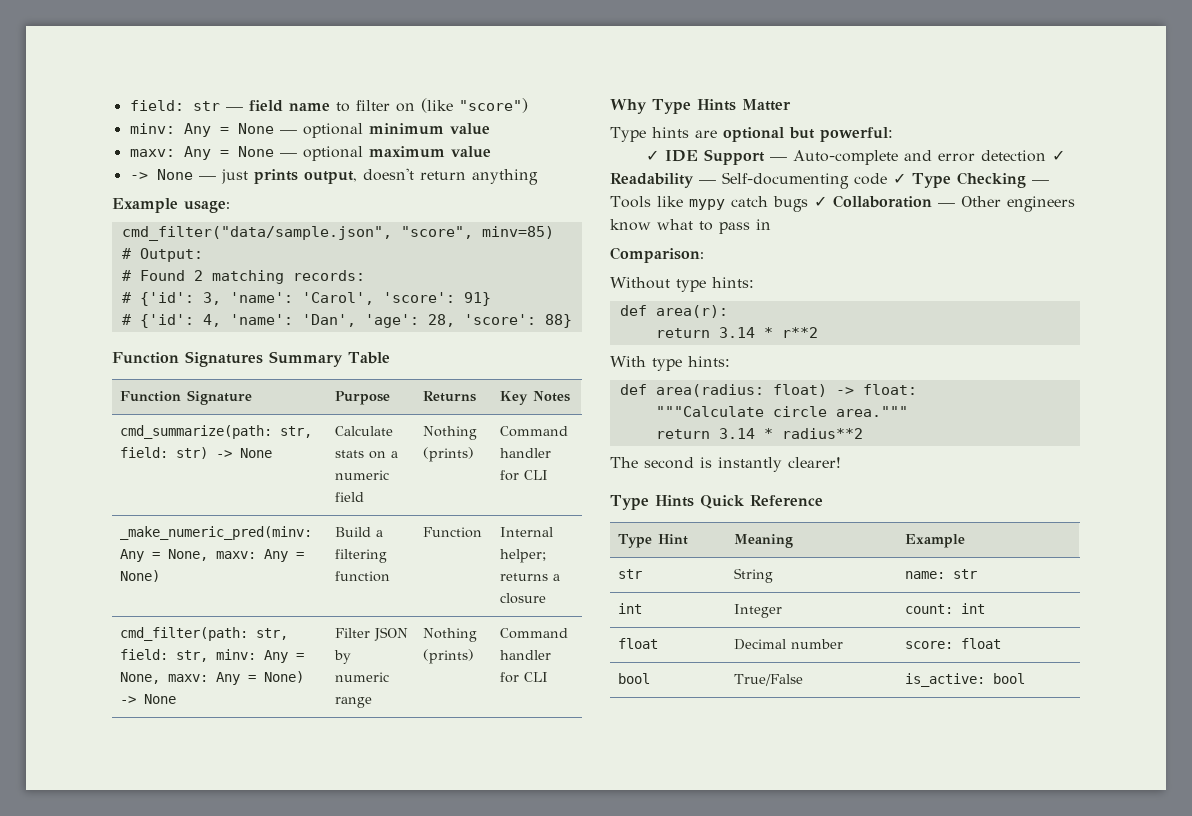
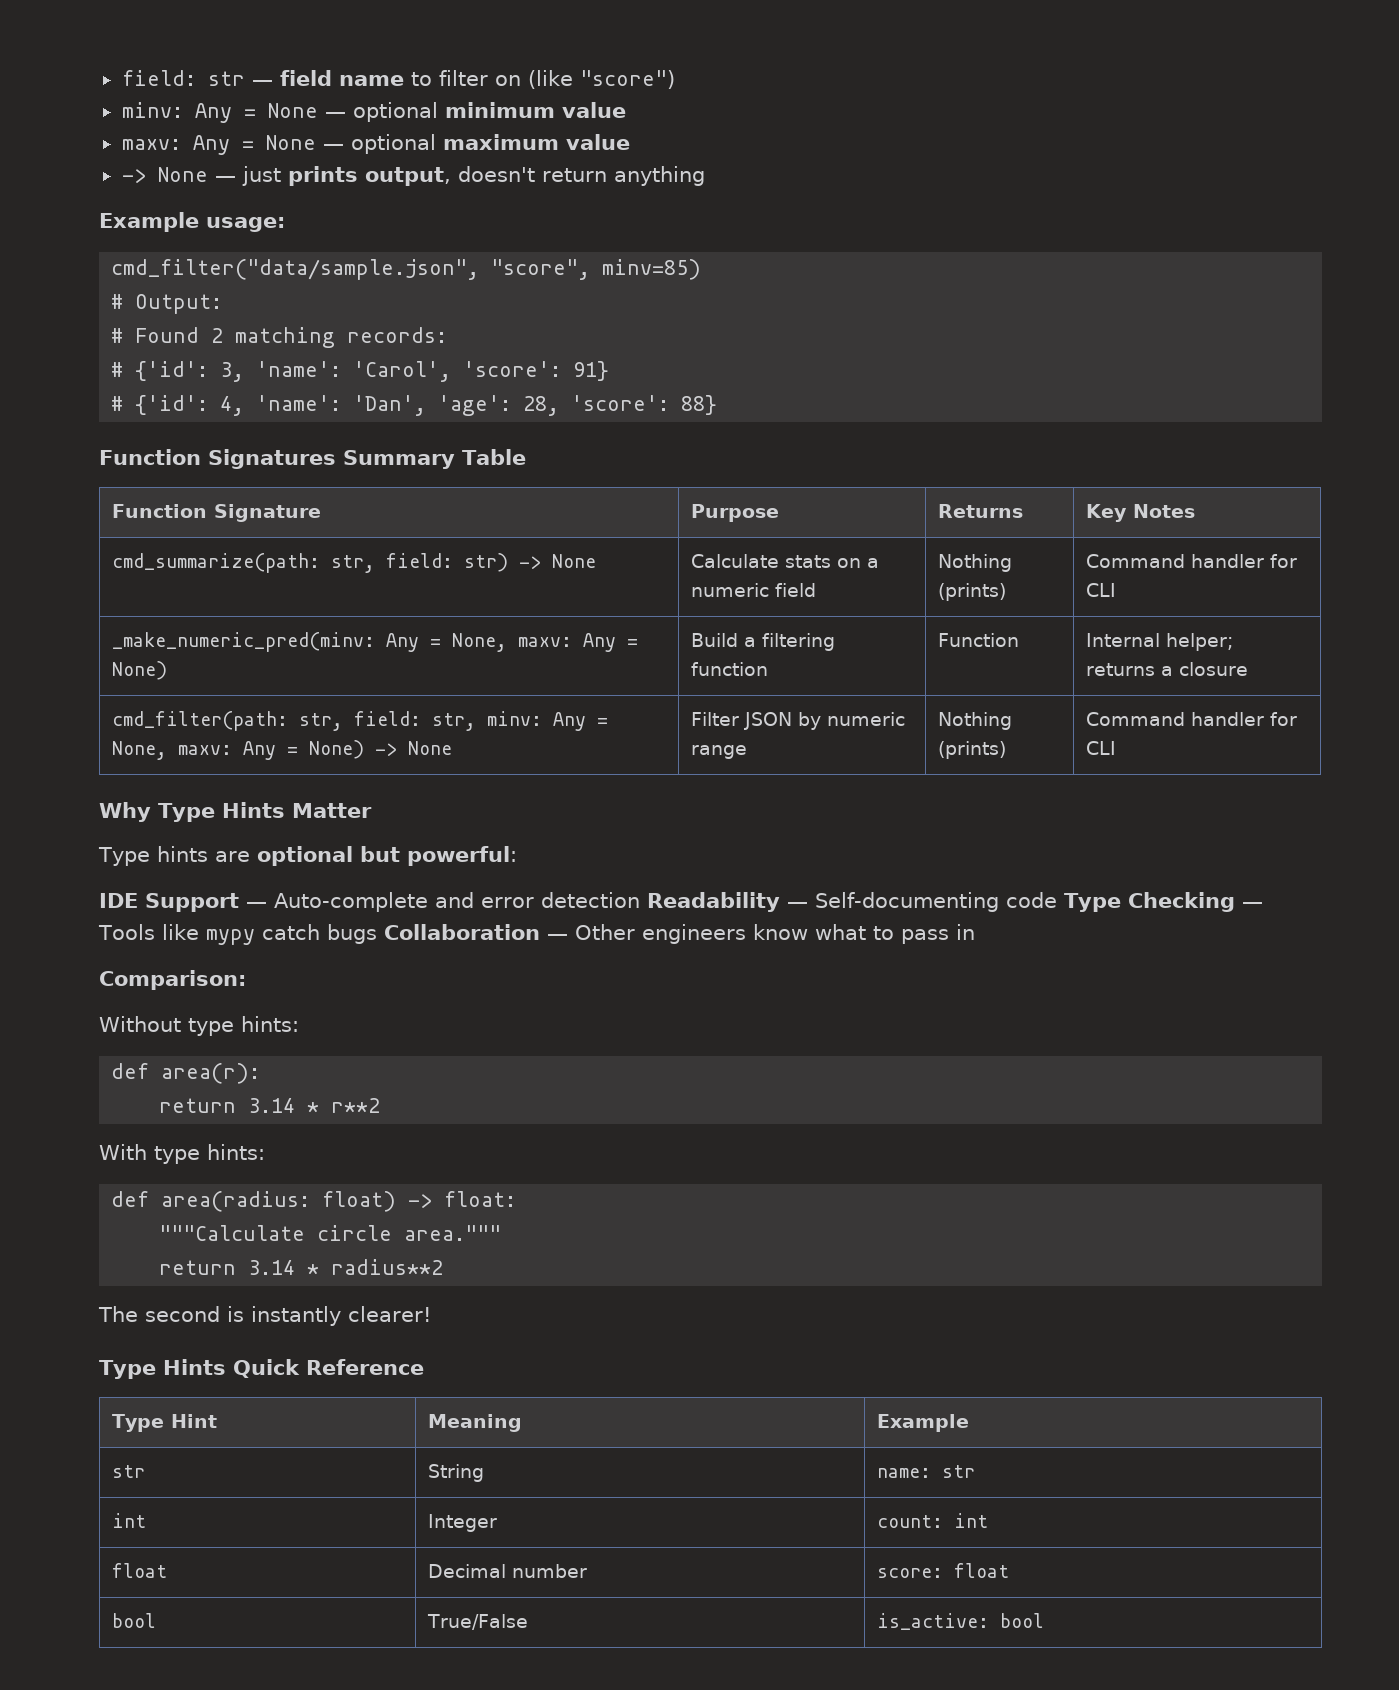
[645,150,659,161] ✓ -> (517, 856) none
[1051,150,1065,161] ✓ -> (640, 900) none
[893,173,906,184] ✓ -> (1057, 900) none
[813,196,827,207] ✓ -> (377, 934) none

